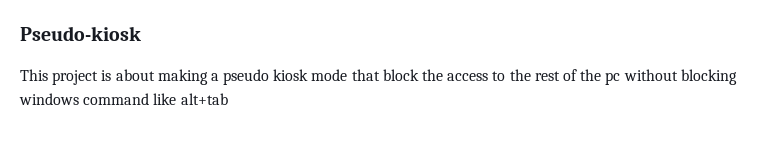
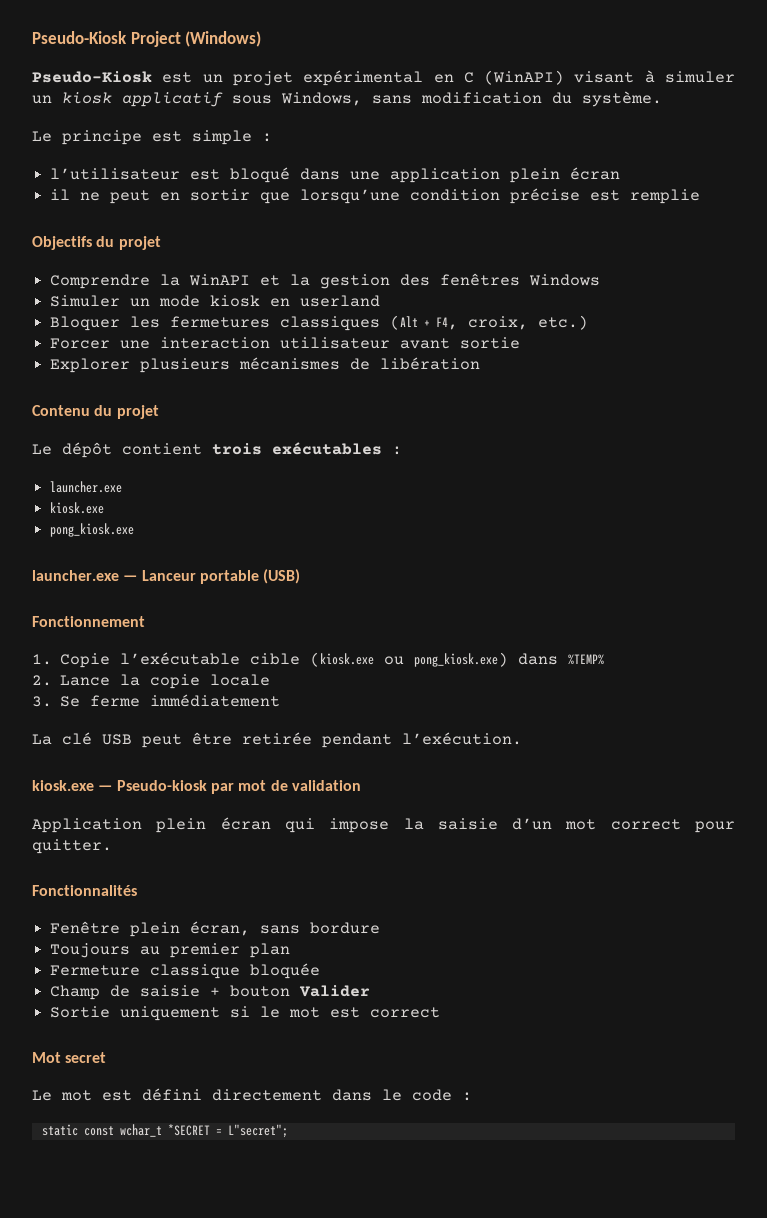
[20,26,141,41] [20,69,737,85] [19,93,228,105] Pseudo-kiosk // This project is about making a pseudo kiosk mode that block the access to the rest of the pc without blocking windows command like alt+tab -> [32,31,262,47] [32,70,735,86] [32,91,662,107] [32,130,272,145] [50,167,621,183] [50,188,701,204] [32,236,161,250] [50,273,601,289] [50,295,381,307] [50,315,589,331] [50,337,521,349] [50,357,481,373] [32,405,159,419] [32,442,402,458] [50,481,123,493] [50,502,105,514] [50,523,135,537] [32,569,301,584] [32,616,145,627] [32,652,605,668] [32,674,271,689] [32,694,281,707] [32,732,522,748] [32,780,361,794] [32,817,735,833] [32,839,112,854] [32,885,137,896] [50,921,381,937] [50,943,291,958] [50,963,321,979] [50,985,371,1000] [50,1006,441,1021] [32,1052,107,1063] [32,1088,472,1101] [41,1124,288,1138] Pseudo-Kiosk Project (Windows) // Pseudo-Kiosk est un projet expérimental en C (WinAPI) visant à simuler un kiosk applicatif sous Windows, sans modification du système. // Le principe est simple : // l’utilisateur est bloqué dans une application plein écran // il ne peut en sortir que lorsqu’une condition précise est remplie // Objectifs du projet // Comprendre la WinAPI et la gestion des fenêtres Windows // Simuler un mode kiosk en userland // Bloquer les fermetures classiques (Alt + F4, croix, etc.) // Forcer une interaction utilisateur avant sortie // Explorer plusieurs mécanismes de libération // Contenu du projet // Le dépôt contient trois exécutables : // launcher.exe // kiosk.exe // pong_kiosk.exe // launcher.exe — Lanceur portable (USB) // Fonctionnement // 1. Copie l’exécutable cible (kiosk.exe ou pong_kiosk.exe) dans %TEMP% // 2. Lance la copie locale // 3. Se ferme immédiatement // La clé USB peut être retirée pendant l’exécution. // kiosk.exe — Pseudo-kiosk par mot de validation // Application plein écran qui impose la saisie d’un mot correct pour quitter. // Fonctionnalités // Fenêtre plein écran, sans bordure // Toujours au premier plan // Fermeture classique bloquée // Champ de saisie + bouton Valider // Sortie uniquement si le mot est correct // Mot secret // Le mot est défini directement dans le code : // static const wchar_t *SECRET = L"secret";

